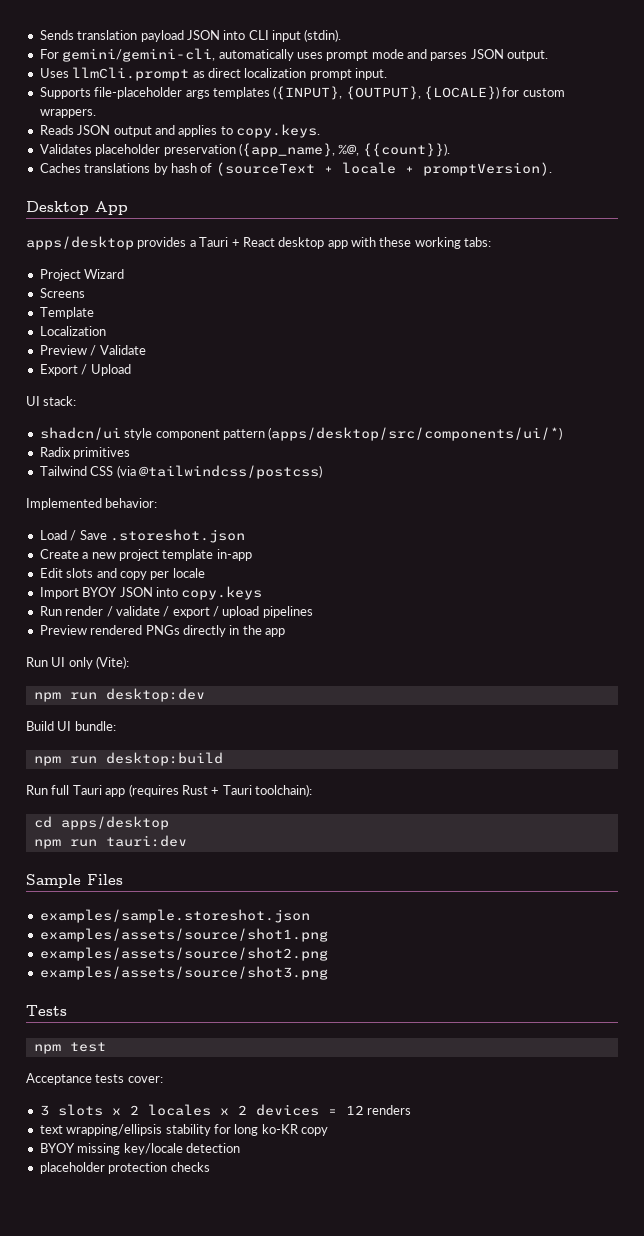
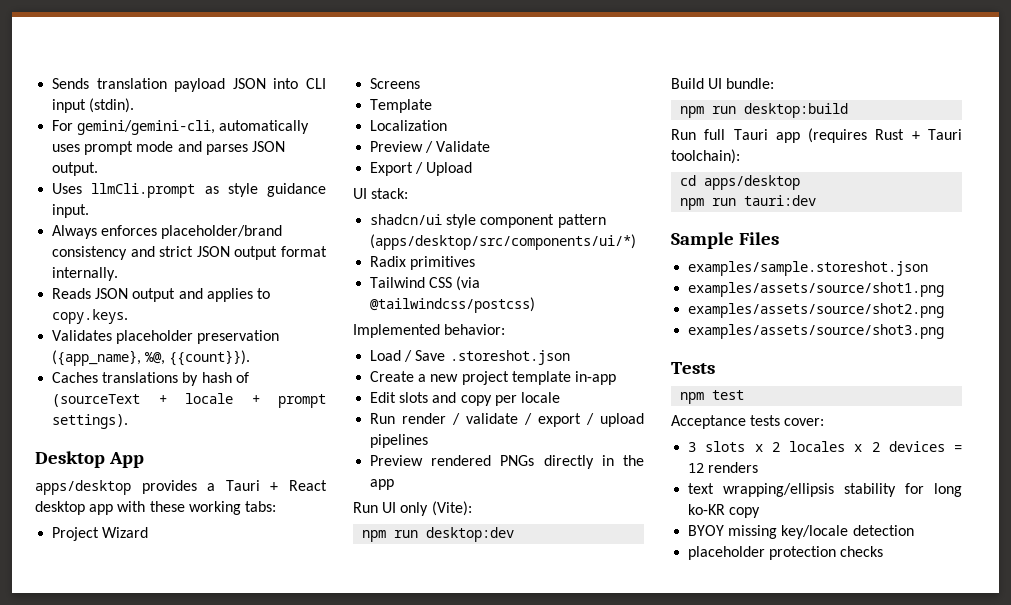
[207,68,387,80] [39,86,565,100] [39,109,96,118] direct localization prompt input. // Supports file-placeholder args templates ({INPUT}, {OUTPUT}, {LOCALE}) for custom wrappers. -> [227,183,326,197] [52,204,90,218] [52,225,283,239] [52,246,327,260] [52,267,119,281] style guidance input. // Always enforces placeholder/brand consistency and strict JSON output format internally.
[422,162,552,176] promptVersion). -> [278,394,326,408] [52,414,129,429] prompt settings).
[39,586,263,600] // Import BYOY JSON into copy.keys -> (560, 397) none

